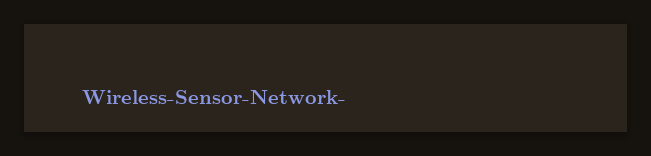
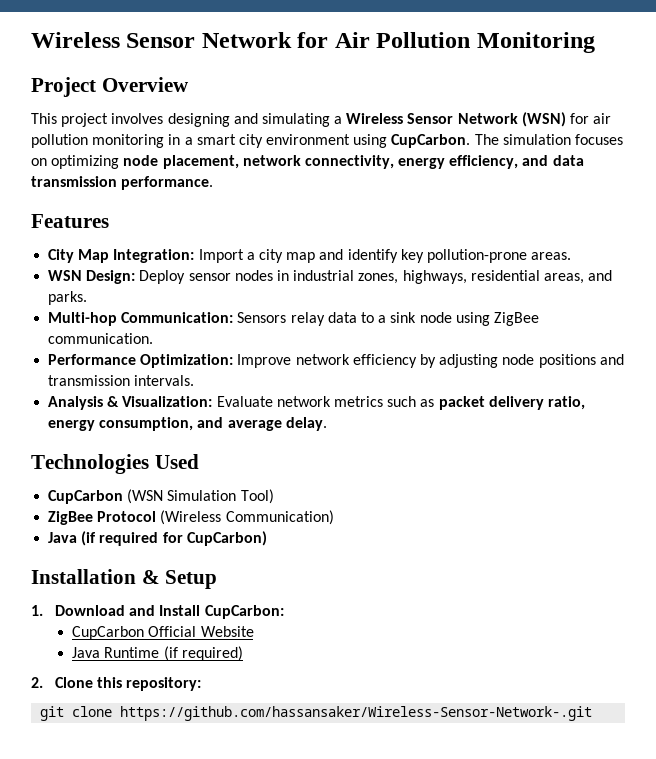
[82,90,346,104] Wireless-Sensor-Network- -> [31,32,595,53] [31,77,189,97] [31,112,612,127] [31,134,624,148] [31,155,584,169] [31,176,214,190] [31,214,109,228] [48,249,572,263] [48,270,613,284] [48,291,88,305] [48,312,539,326] [48,333,154,344] [48,354,624,368] [48,375,195,386] [48,396,585,410] [48,417,327,431] [31,454,199,474] [48,489,274,504] [48,510,334,525] [48,531,267,546] [31,569,218,589] [31,605,284,619] [72,626,254,640] [72,646,243,661] [31,677,202,691] [40,706,593,721] Wireless Sensor Network for Air Pollution Monitoring // Project Overview // This project involves designing and simulating a Wireless Sensor Network (WSN) for air pollution monitoring in a smart city environment using CupCarbon. The simulation focuses on optimizing node placement, network connectivity, energy efficiency, and data transmission performance. // Features // City Map Integration: Import a city map and identify key pollution-prone areas. // WSN Design: Deploy sensor nodes in industrial zones, highways, residential areas, and parks. // Multi-hop Communication: Sensors relay data to a sink node using ZigBee communication. // Performance Optimization: Improve network efficiency by adjusting node positions and transmission intervals. // Analysis & Visualization: Evaluate network metrics such as packet delivery ratio, energy consumption, and average delay. // Technologies Used // CupCarbon (WSN Simulation Tool) // ZigBee Protocol (Wireless Communication) // Java (if required for CupCarbon) // Installation & Setup // 1. Download and Install CupCarbon: // CupCarbon Official Website // Java Runtime (if required) // 2. Clone this repository: // git clone https://github.com/hassansaker/Wireless-Sensor-Network-.git

